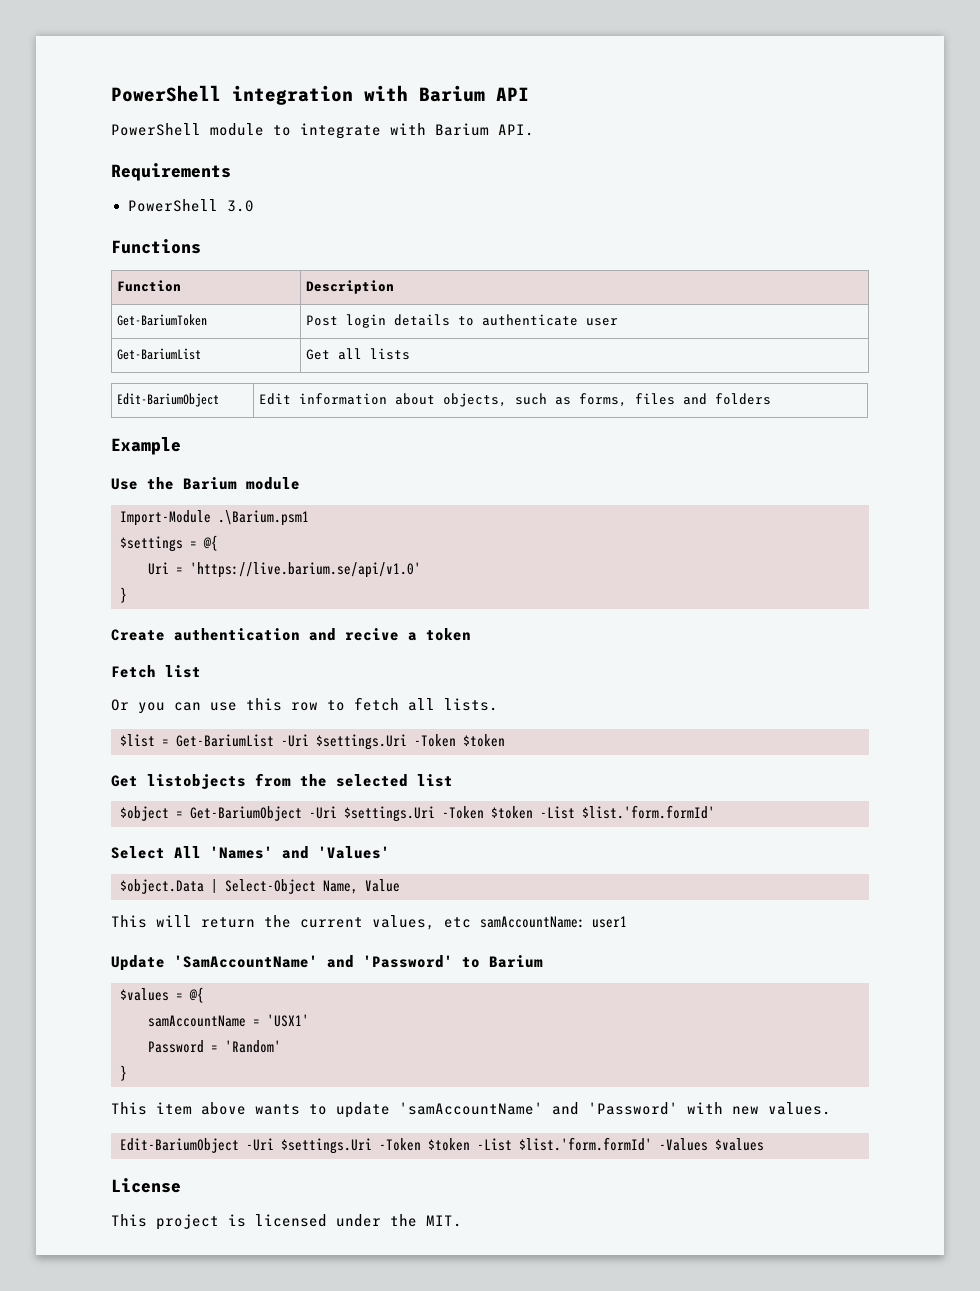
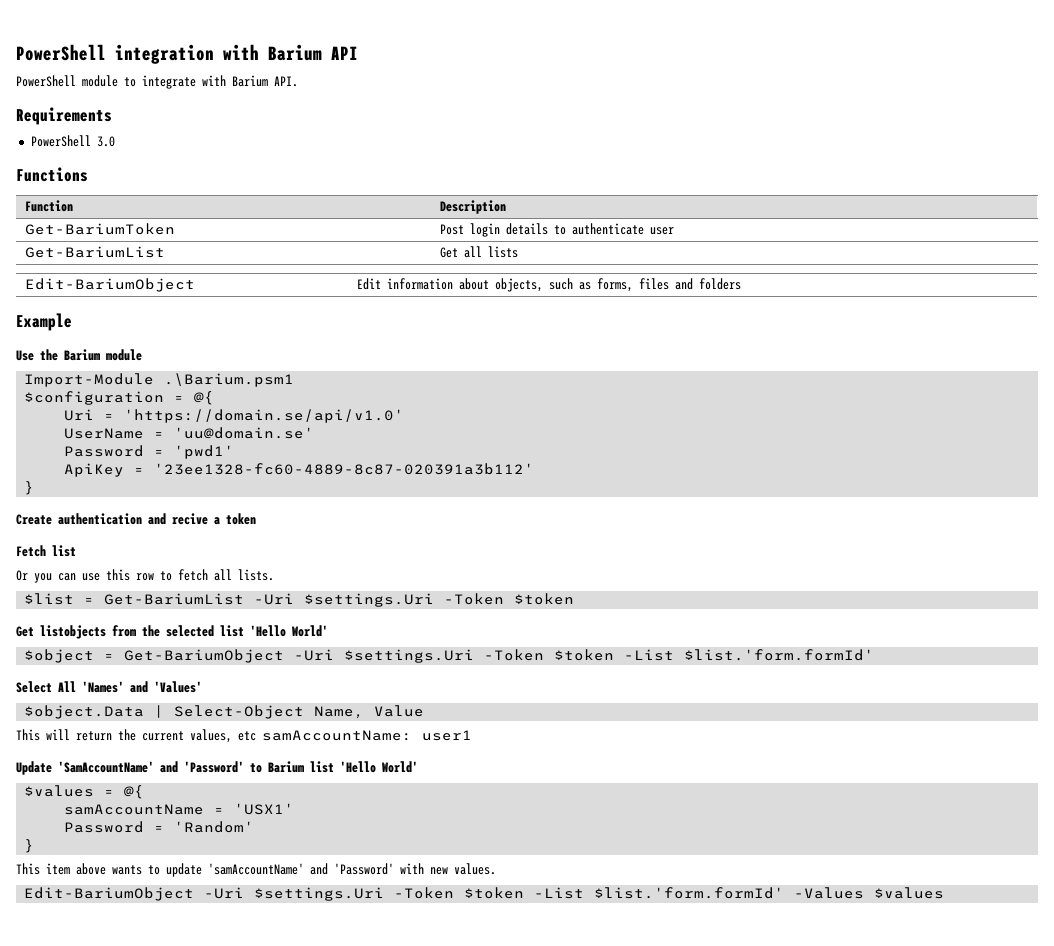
[120,536,183,552] $settings -> [24,391,165,405] $configuration
[190,562,421,578] 'https://live.barium.se/api/v1.0' -> [124,409,405,423] [64,427,315,439] [64,445,235,459] [64,463,535,477] 'https://domain.se/api/v1.0' // UserName = 'uu@domain.se' // Password = 'pwd1' // ApiKey = '23ee1328-fc60-4889-8c87-020391a3b112'
(453, 780) none -> [250,625,328,637] 'Hello World'
(543, 961) none -> [310,761,418,773] list 'Hello World'
[111,1178,181,1193] [111,1214,462,1230] // License // This project is licensed under the MIT. -> (945, 893) none

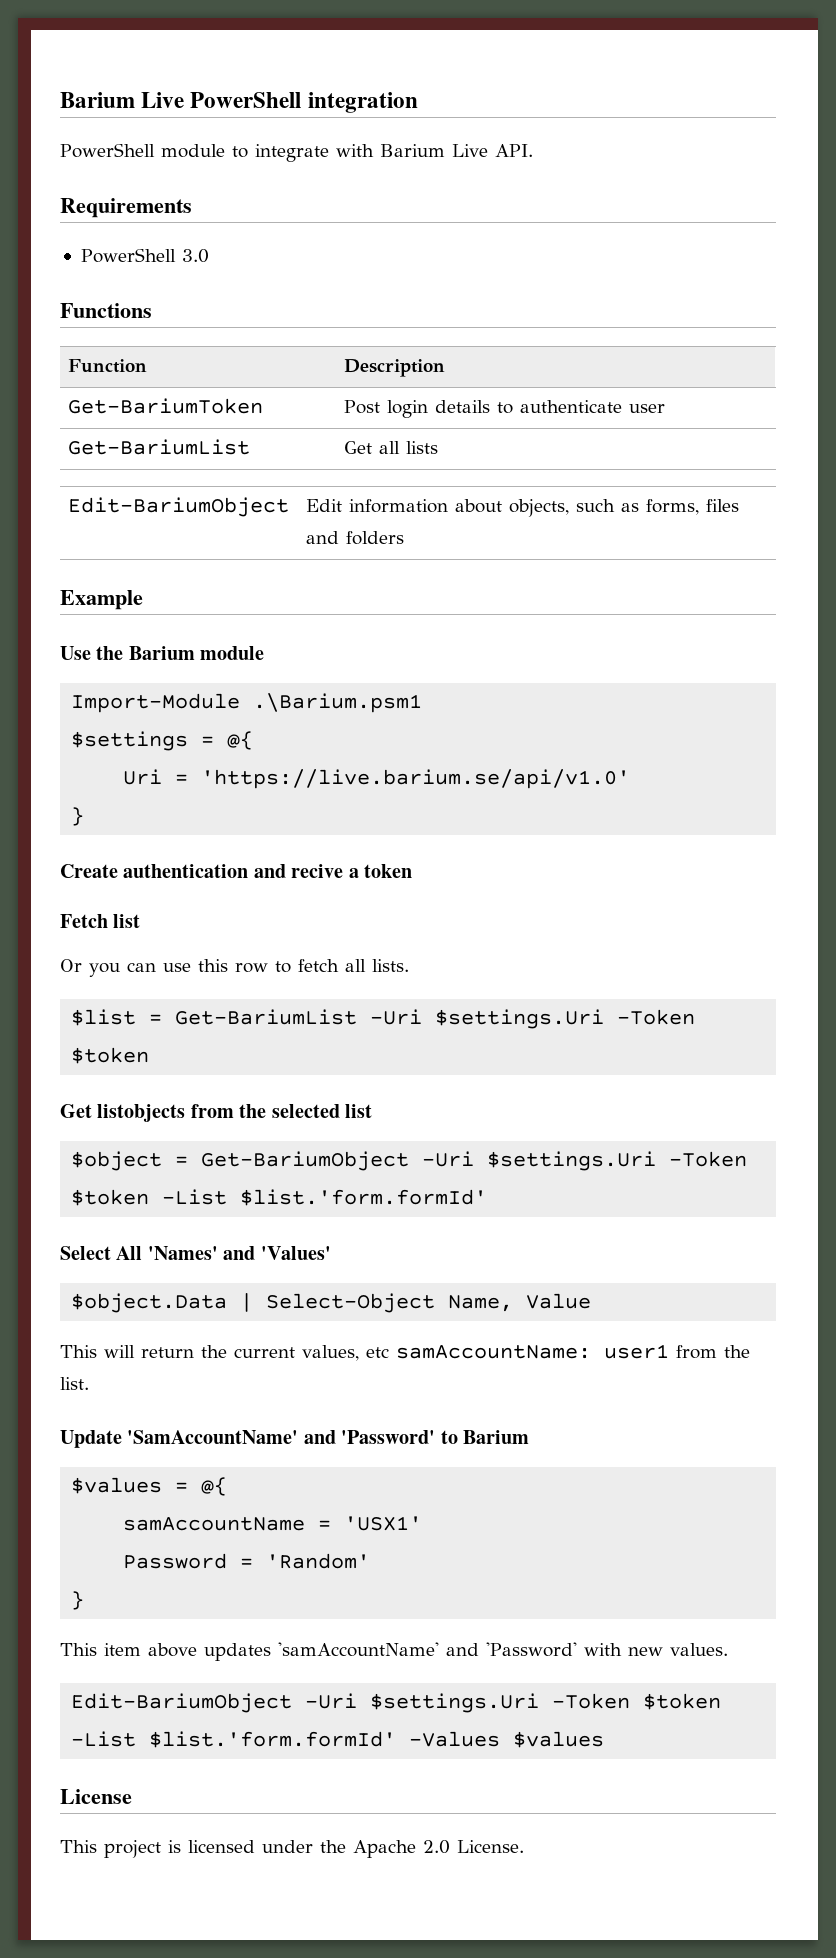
(16, 52) none -> [60,92,185,108] Barium Live
[223,44,358,61] with Barium API -> (418, 102) none
(268, 81) none -> [452,144,488,157] Live
[24,391,165,405] $configuration -> [71,731,189,751] $settings
[124,409,405,423] [64,427,315,439] [64,445,235,459] [64,463,535,477] 'https://domain.se/api/v1.0' // UserName = 'uu@domain.se' // Password = 'pwd1' // ApiKey = '23ee1328-fc60-4889-8c87-020391a3b112' -> [201,769,631,789] 'https://live.barium.se/api/v1.0'
[250,625,328,637] 'Hello World' -> (372, 1111) none
(472, 735) none -> [676,1345,750,1359] [60,1377,89,1390] from the list.
[310,761,418,773] list 'Hello World' -> (529, 1437) none
[112,863,202,877] wants to update -> [204,1643,271,1661] updates
(945, 893) none -> [60,1789,132,1804] [60,1840,524,1858] // License // This project is licensed under the Apache 2.0 License.

